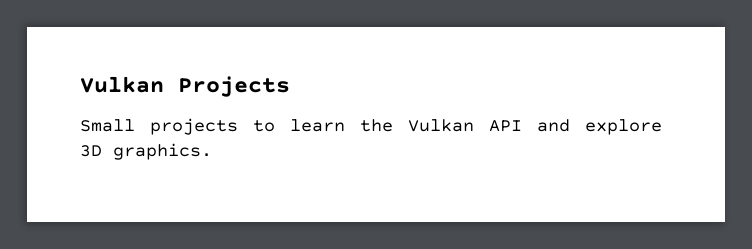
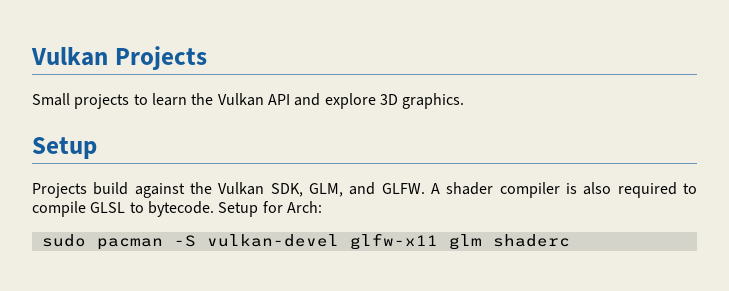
(212, 151) none -> [32,137,97,159] [32,182,698,198] [32,201,322,217] [41,233,570,250] // Setup // Projects build against the Vulkan SDK, GLM, and GLFW. A shader compiler is also required to compile GLSL to bytecode. Setup for Arch: // sudo pacman -S vulkan-devel glfw-x11 glm shaderc

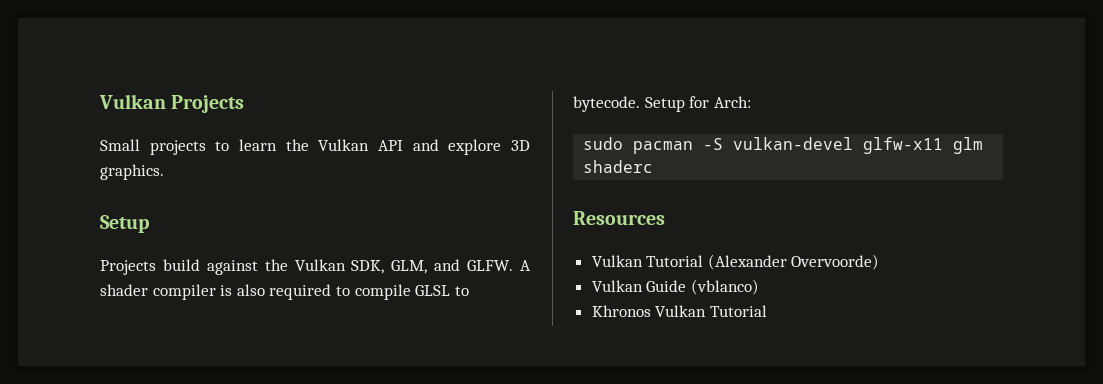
(570, 240) none -> [573,211,665,225] [591,254,880,270] [591,279,759,295] [591,305,767,317] // Resources // Vulkan Tutorial (Alexander Overvoorde) // Vulkan Guide (vblanco) // Khronos Vulkan Tutorial

